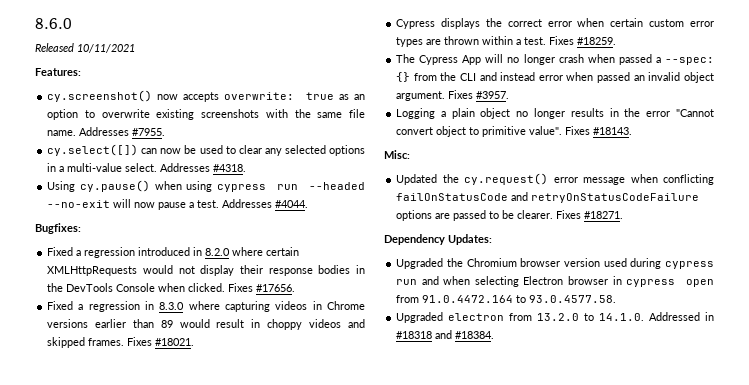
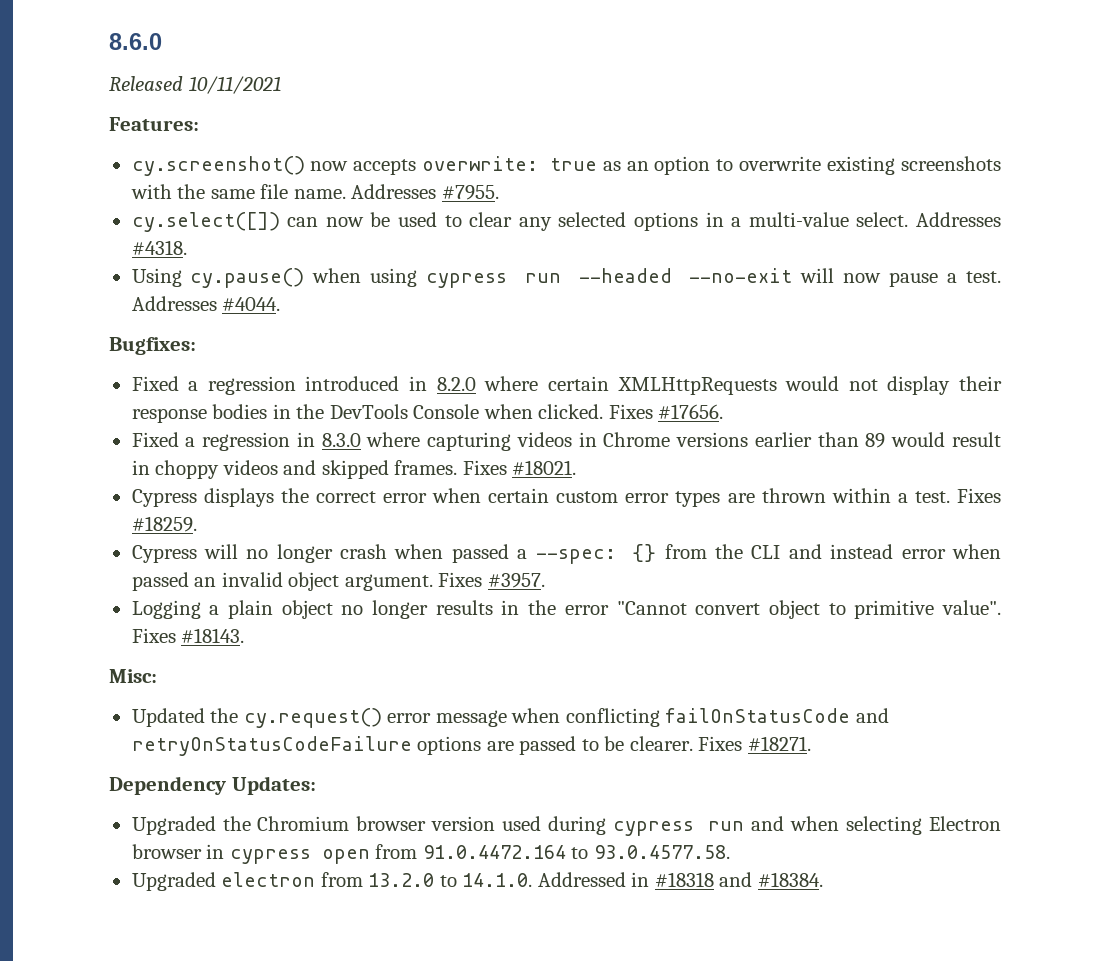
[396,54,482,65] The Cypress App -> [131,545,197,563] Cypress

